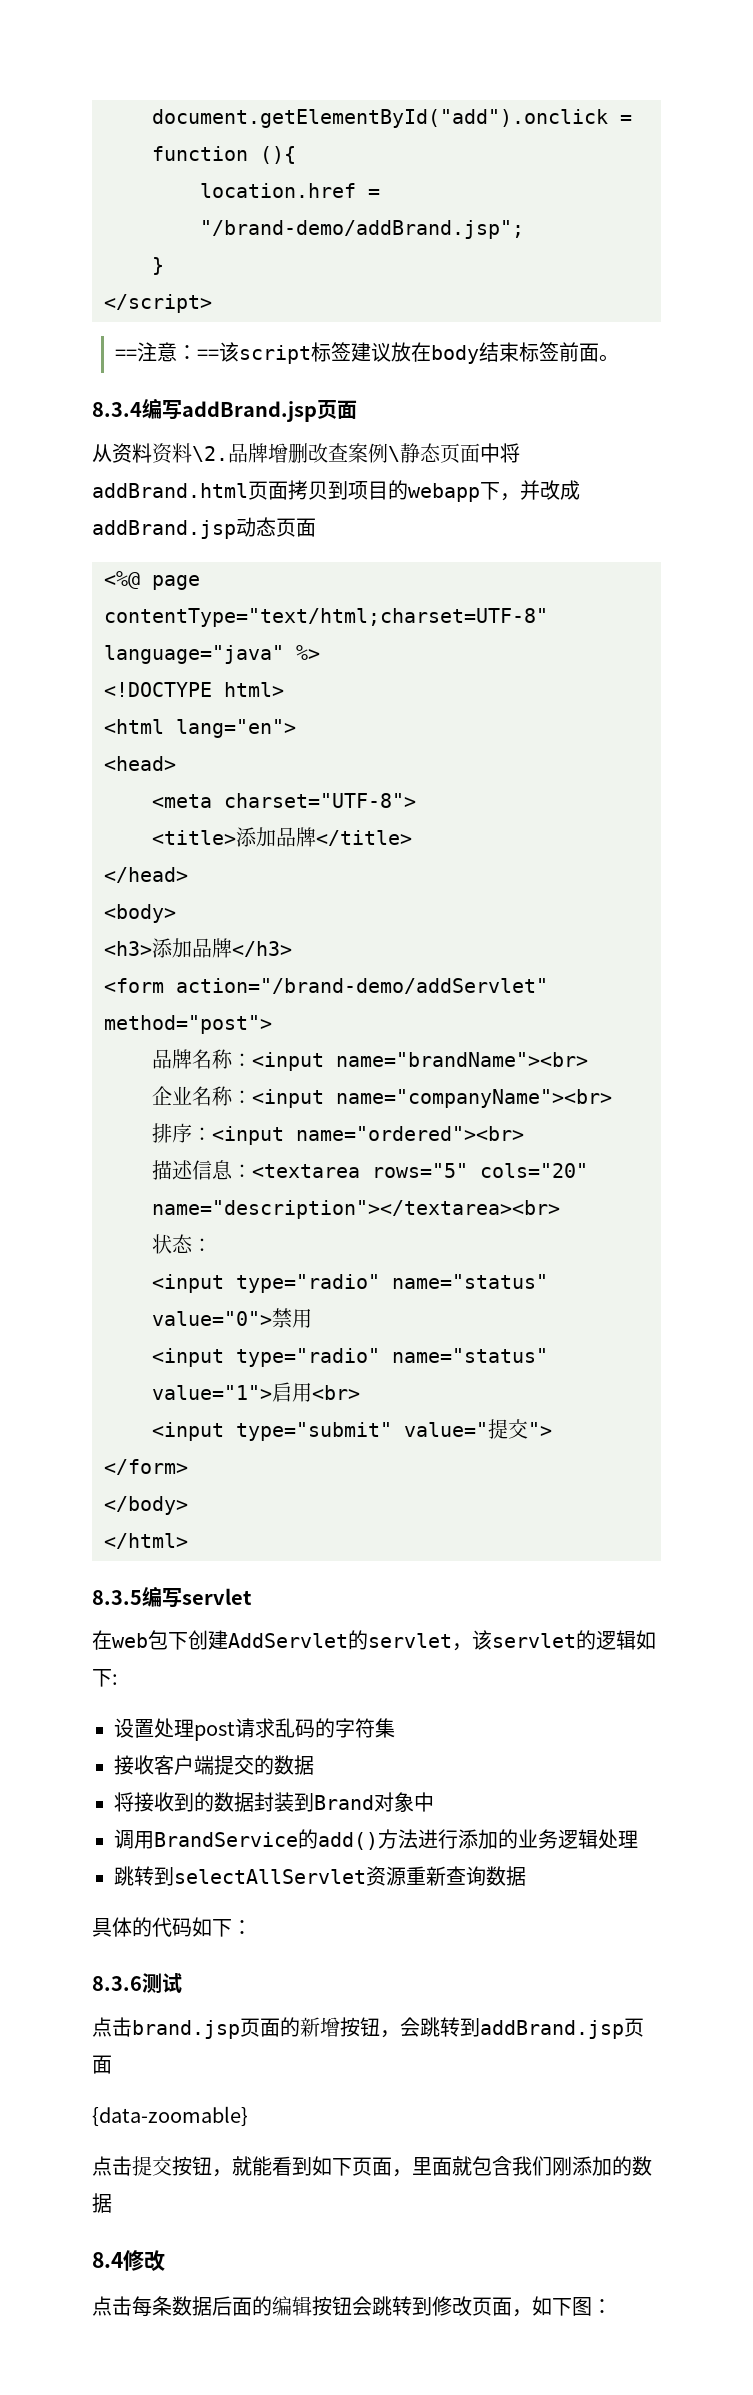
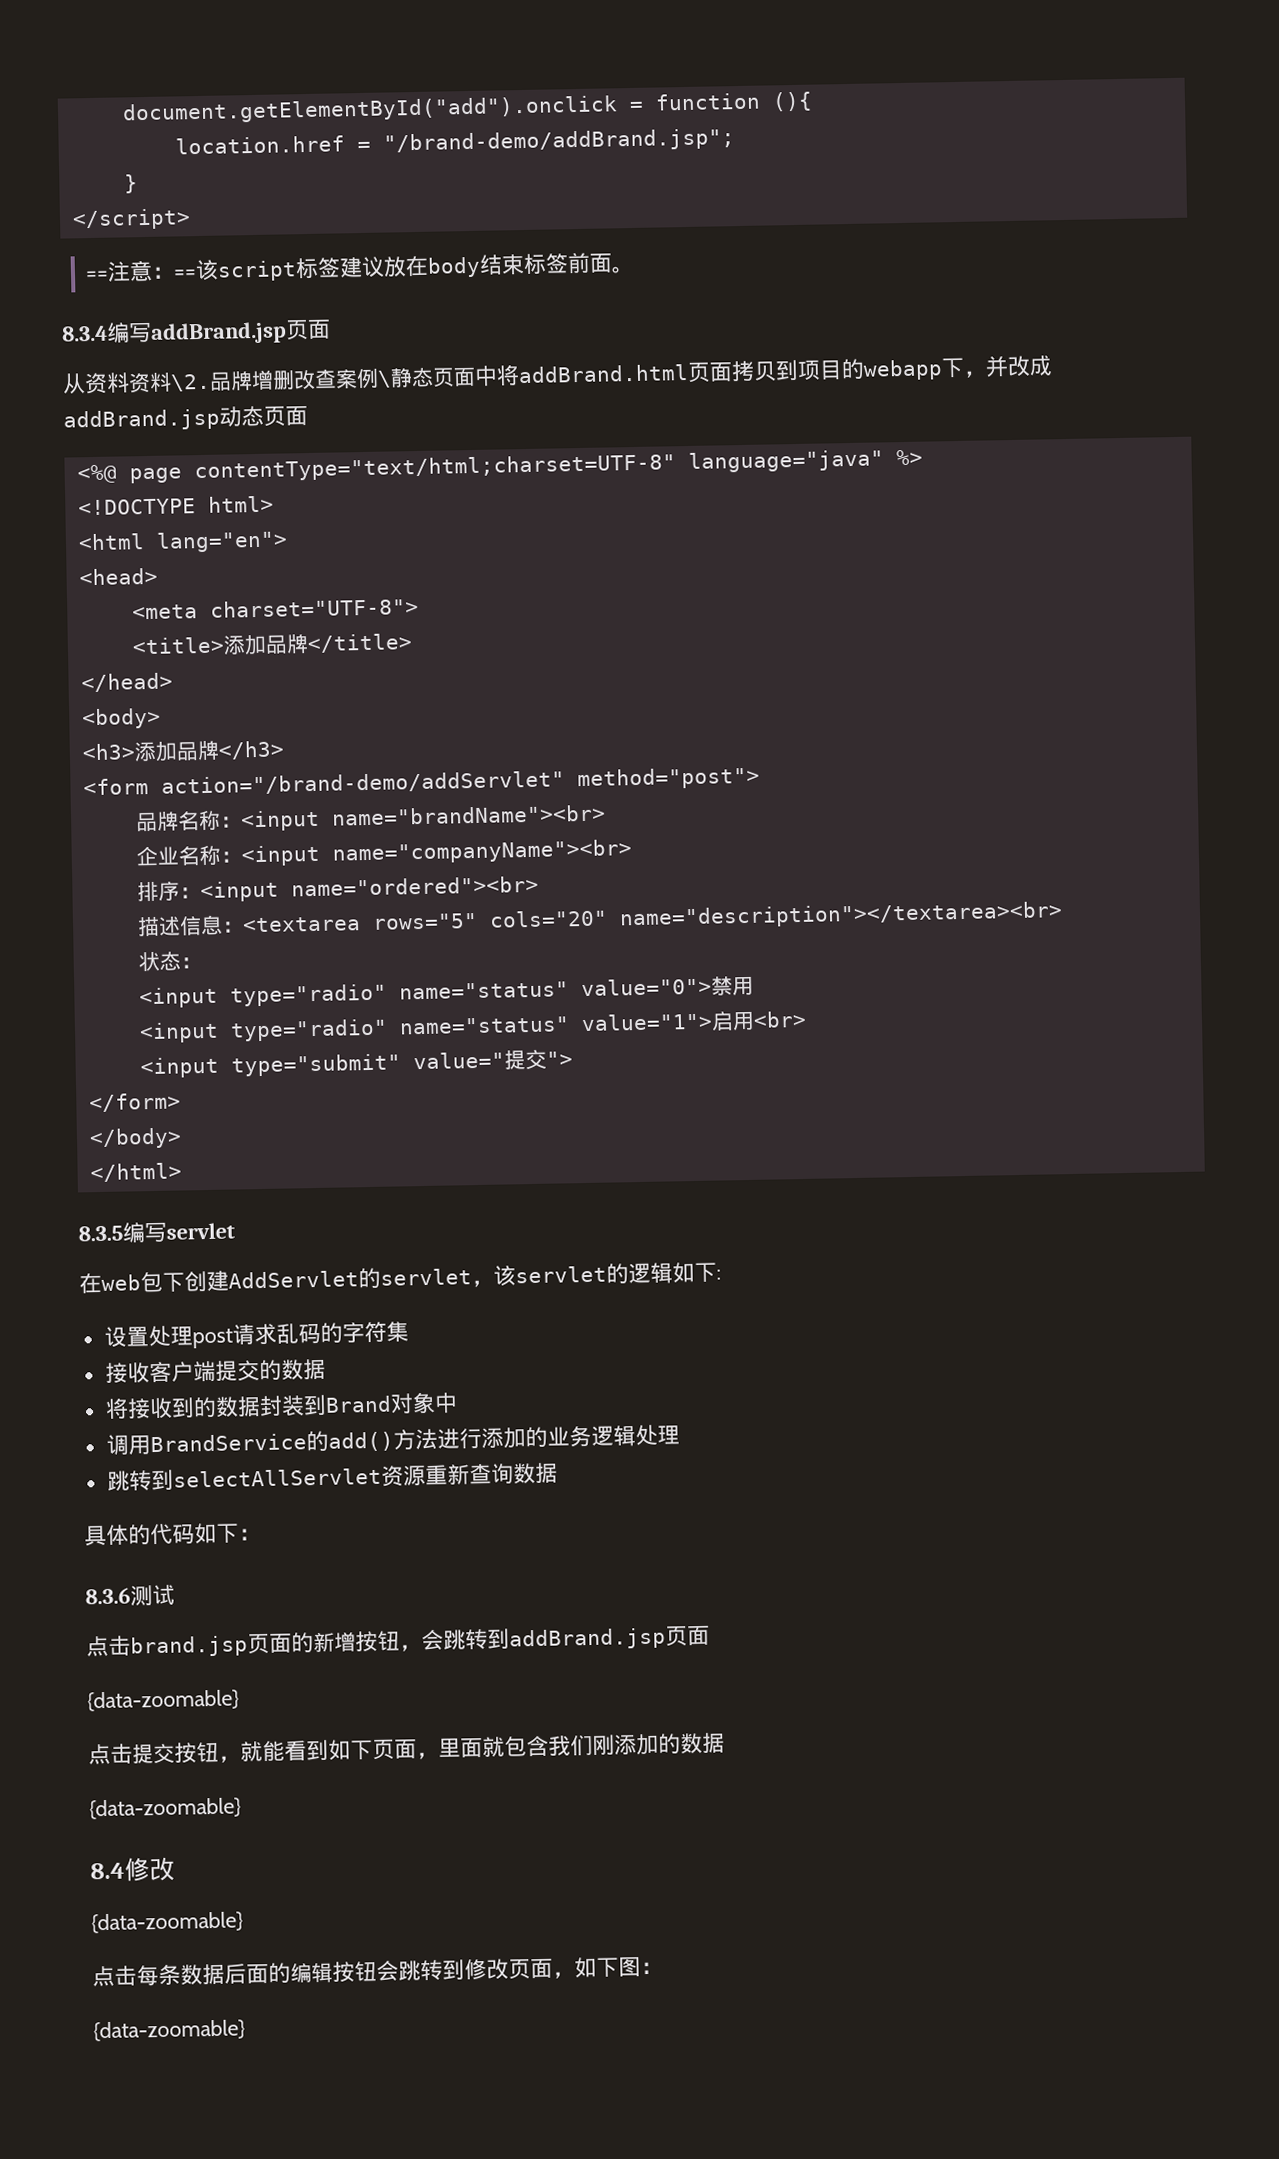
(112, 2203) none -> [89,1797,242,1820] // {data-zoomable}
(165, 2260) none -> [91,1911,244,1934] // {data-zoomable}
(612, 2306) none -> [93,2019,246,2042] // {data-zoomable}

